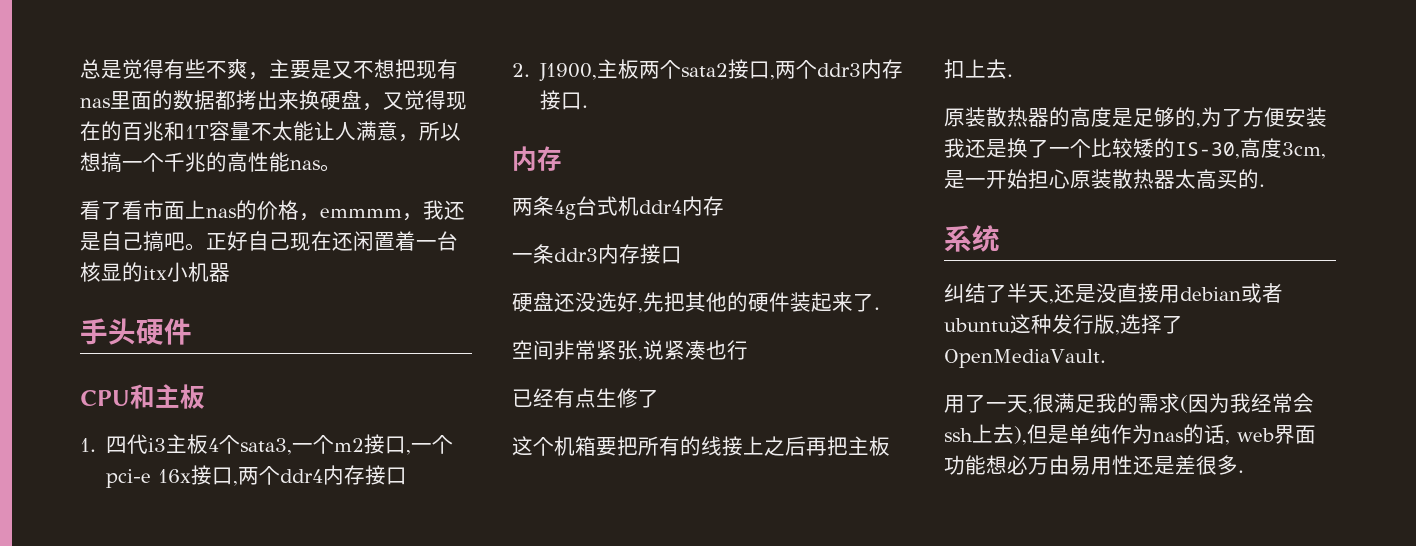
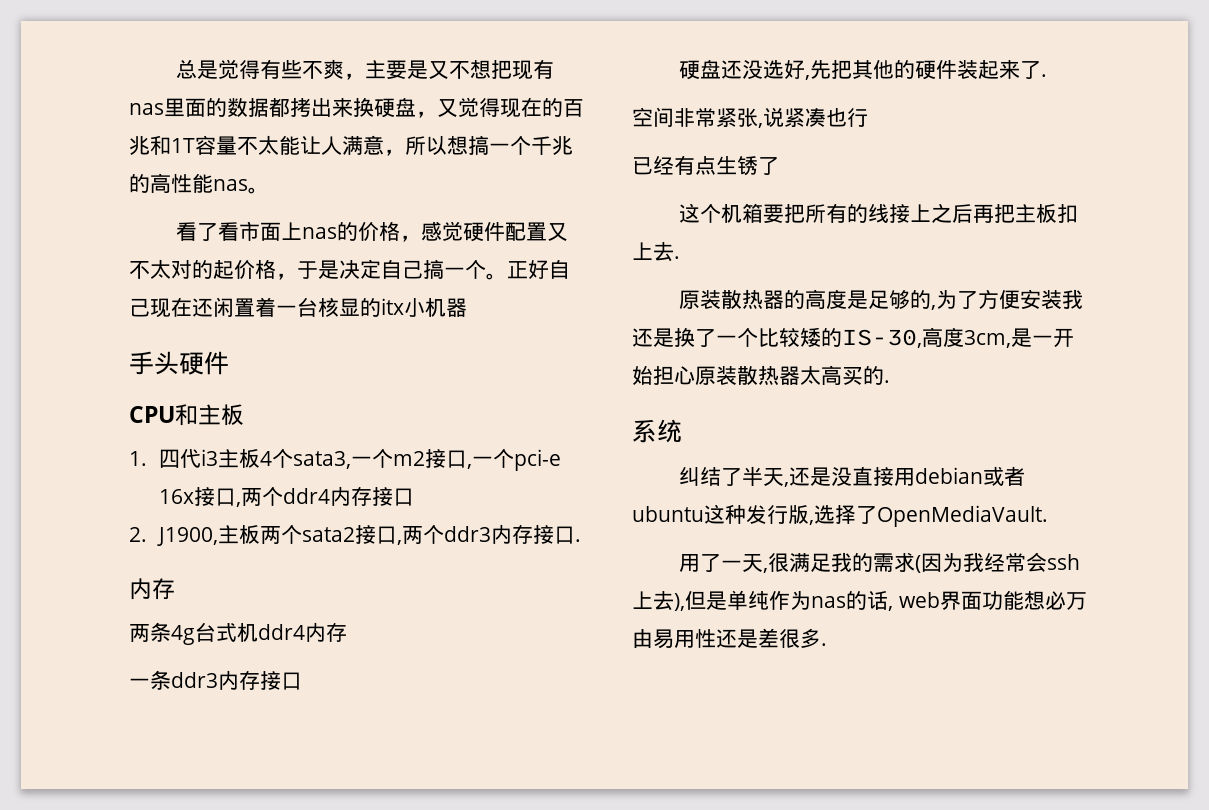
[320,200,465,221] [80,231,185,251] emmmm，我还是自己搞吧 -> [420,221,568,242] [129,259,486,280] 感觉硬件配置又不太对的起价格，于是决定自己搞一个
[617,388,638,408] 修 -> [737,156,758,176] 锈

